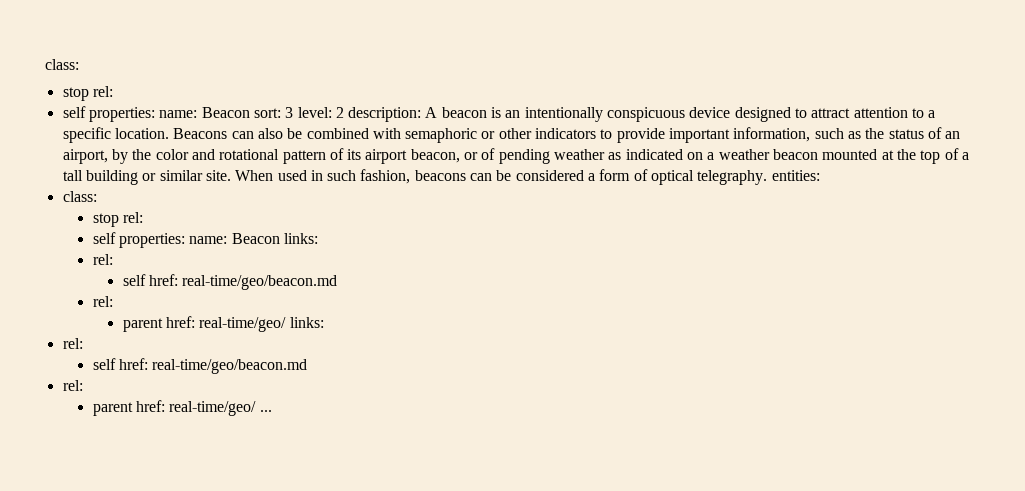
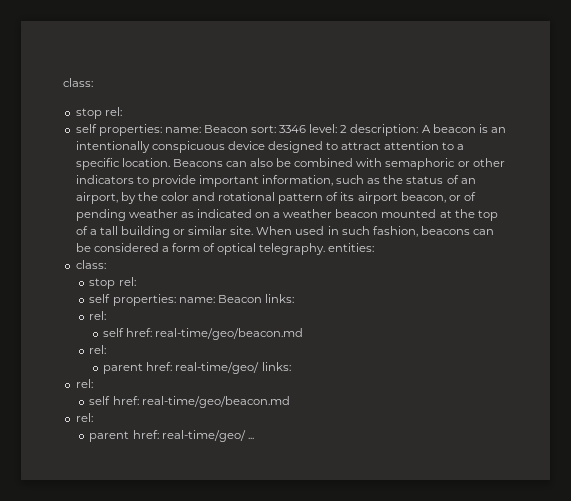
[285,107,294,118] 3 -> [279,125,307,133] 3346

